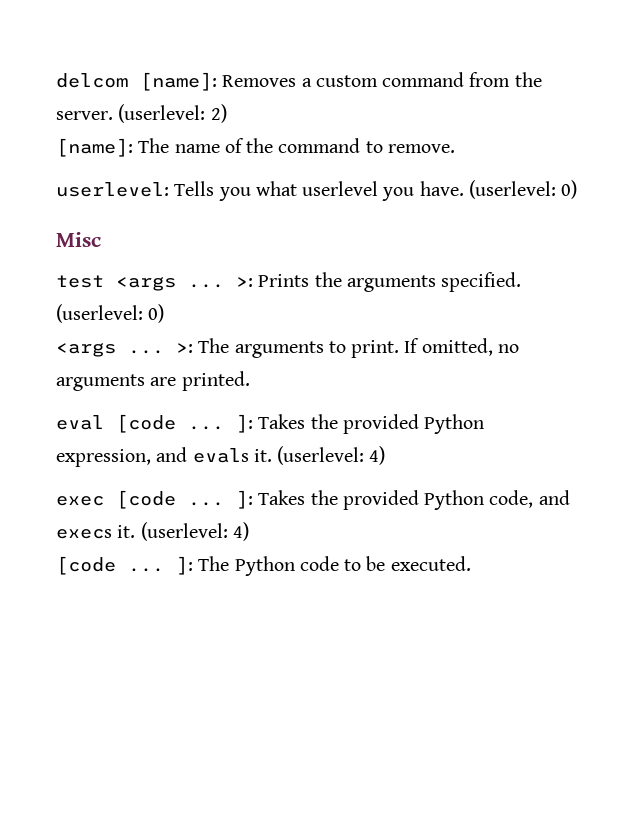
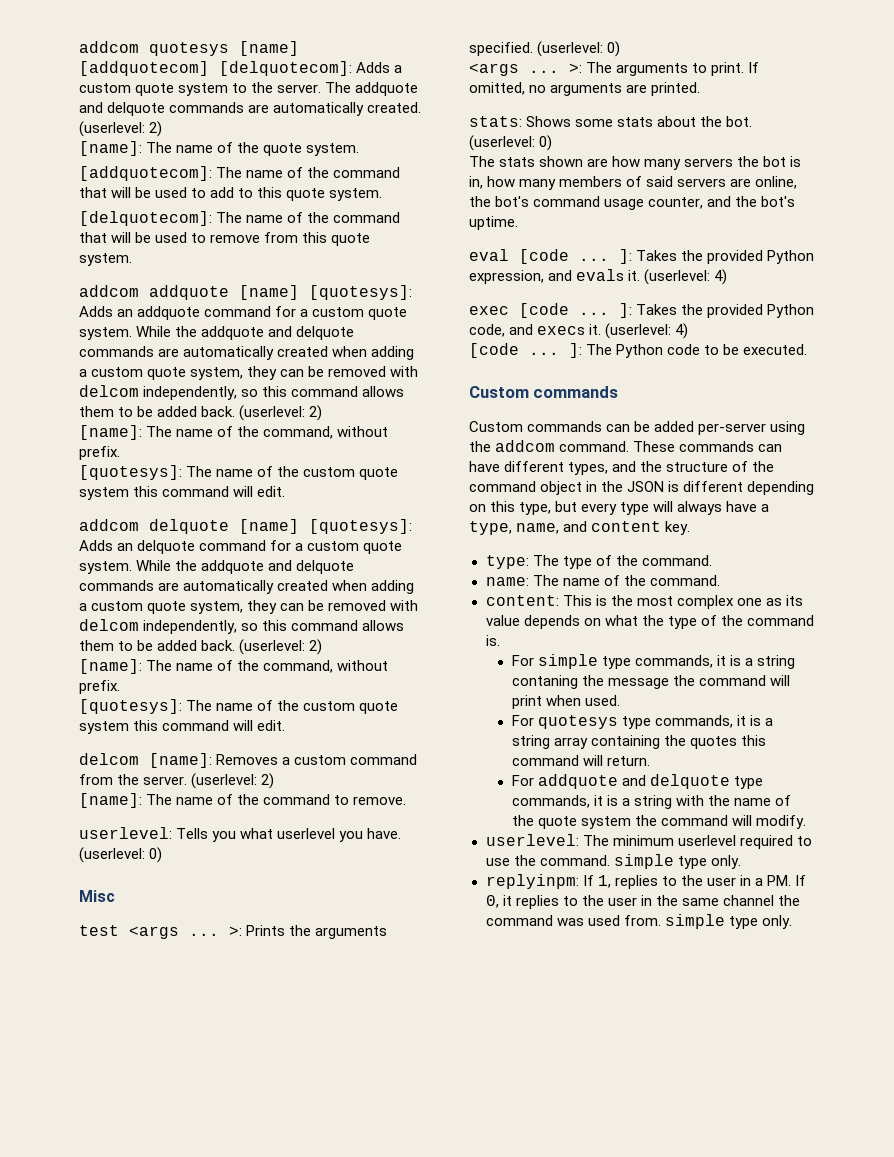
(56, 80) none -> [79,41,299,56] [79,61,403,76] [79,82,419,96] [79,102,422,116] [79,121,163,137] [79,141,360,156] [79,166,401,181] [79,187,383,201] [79,211,401,226] [79,232,371,246] [79,253,132,266] [79,285,412,300] [79,306,408,320] [79,326,355,340] [79,346,415,360] [79,366,419,380] [79,385,405,400] [79,405,323,421] [79,425,389,440] [79,446,120,460] [79,465,399,480] [79,486,286,500] [79,519,412,534] [79,540,403,554] [79,560,355,574] [79,580,415,594] [79,600,419,614] [79,619,405,634] [79,639,323,655] [79,659,389,674] [79,680,120,694] [79,699,399,714] [79,720,286,734] addcom quotesys [name] [addquotecom] [delquotecom]: Adds a custom quote system to the server. The addquote and delquote commands are automatically created. (userlevel: 2) // [name]: The name of the quote system. // [addquotecom]: The name of the command that will be used to add to this quote system. // [delquotecom]: The name of the command that will be used to remove from this quote system. // addcom addquote [name] [quotesys]: Adds an addquote command for a custom quote system. While the addquote and delquote commands are automatically created when adding a custom quote system, they can be removed with delcom independently, so this command allows them to be added back. (userlevel: 2) // [name]: The name of the command, without prefix. // [quotesys]: The name of the custom quote system this command will edit. // addcom delquote [name] [quotesys]: Adds an delquote command for a custom quote system. While the addquote and delquote commands are automatically created when adding a custom quote system, they can be removed with delcom independently, so this command allows them to be added back. (userlevel: 2) // [name]: The name of the command, without prefix. // [quotesys]: The name of the custom quote system this command will edit. //
(250, 381) none -> [469,116,753,127] [469,135,553,151] [469,156,802,170] [469,176,798,190] [469,196,796,210] [469,216,518,230] // stats: Shows some stats about the bot. (userlevel: 0) // The stats shown are how many servers the bot is in, how many members of said servers are online, the bot's command usage counter, and the bot's uptime.
(471, 563) none -> [469,386,619,398] [469,421,806,435] [469,440,783,452] [469,461,775,475] [469,481,815,495] [469,501,770,515] [469,521,691,535] [485,555,712,569] [485,575,720,586] [485,595,803,609] [485,615,814,629] [485,635,500,646] [511,654,796,669] [511,675,790,689] [511,695,620,709] [511,715,773,729] [511,735,766,749] [511,755,650,766] [511,774,763,789] [511,795,792,809] [511,815,806,829] [485,834,812,849] [485,854,741,869] [485,874,807,889] [485,895,800,909] [485,914,792,929] // Custom commands // Custom commands can be added per-server using the addcom command. These commands can have different types, and the structure of the command object in the JSON is different depending on this type, but every type will always have a type, name, and content key. // type: The type of the command. // name: The name of the command. // content: This is the most complex one as its value depends on what the type of the command is. // For simple type commands, it is a string contaning the message the command will print when used. // For quotesys type commands, it is a string array containing the quotes this command will return. // For addquote and delquote type commands, it is a string with the name of the quote system the command will modify. // userlevel: The minimum userlevel required to use the command. simple type only. // replyinpm: If 1, replies to the user in a PM. If 0, it replies to the user in the same channel the command was used from. simple type only.

